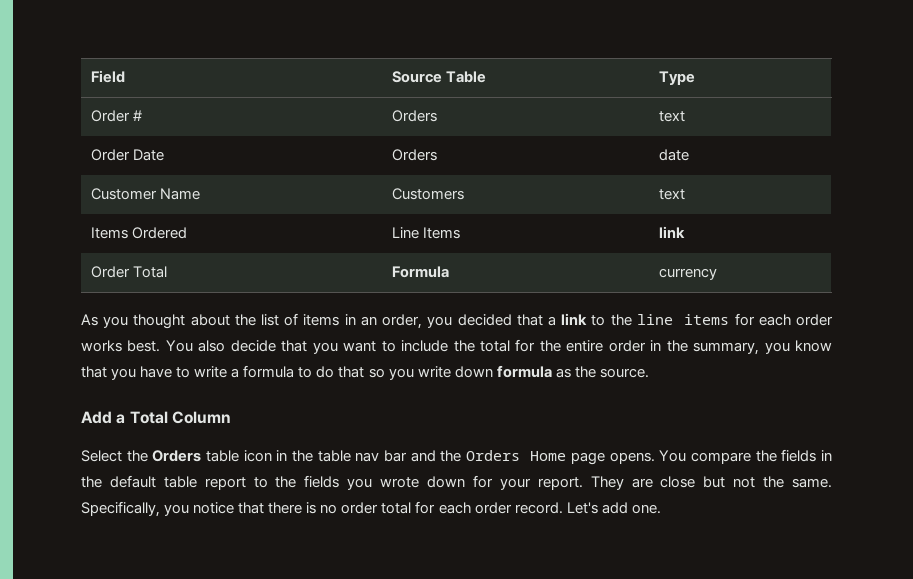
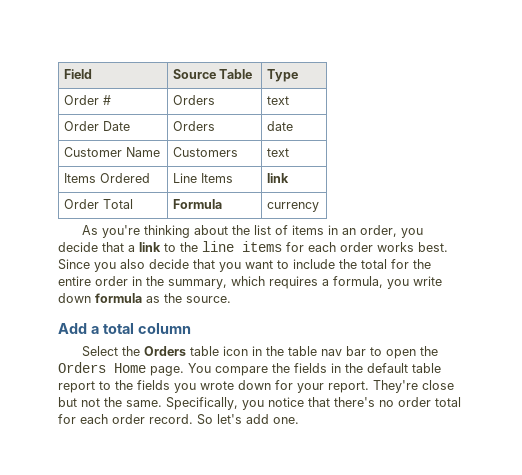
[103,314,186,329] you thought -> [102,225,191,238] you're thinking
[457,314,512,326] decided -> [58,242,98,252] decide
[165,340,193,352] You -> [58,259,116,272] Since you
[764,340,833,354] [81,365,385,380] you know that you have to write a formula to do that so -> [231,276,383,289] which requires a formula,
[129,411,231,424] Total Column -> [102,323,191,334] total column
[410,450,436,462] and -> [370,347,417,359] to open
[571,452,655,465] page opens. -> [150,366,184,376] page.
[590,476,653,490] They are -> [373,380,418,393] They're
[268,502,317,514] there is -> [334,397,375,407] there's
[566,502,598,514] Let's -> [197,414,242,425] So let's

